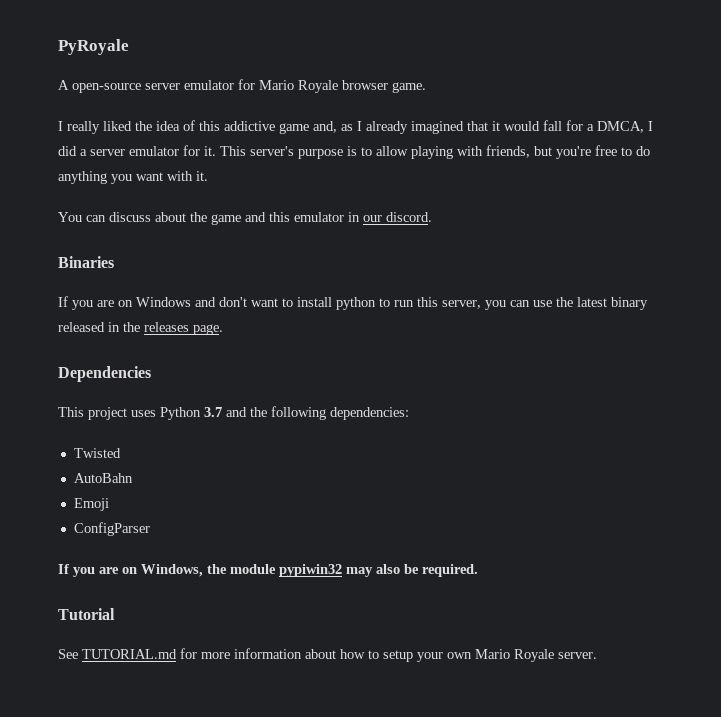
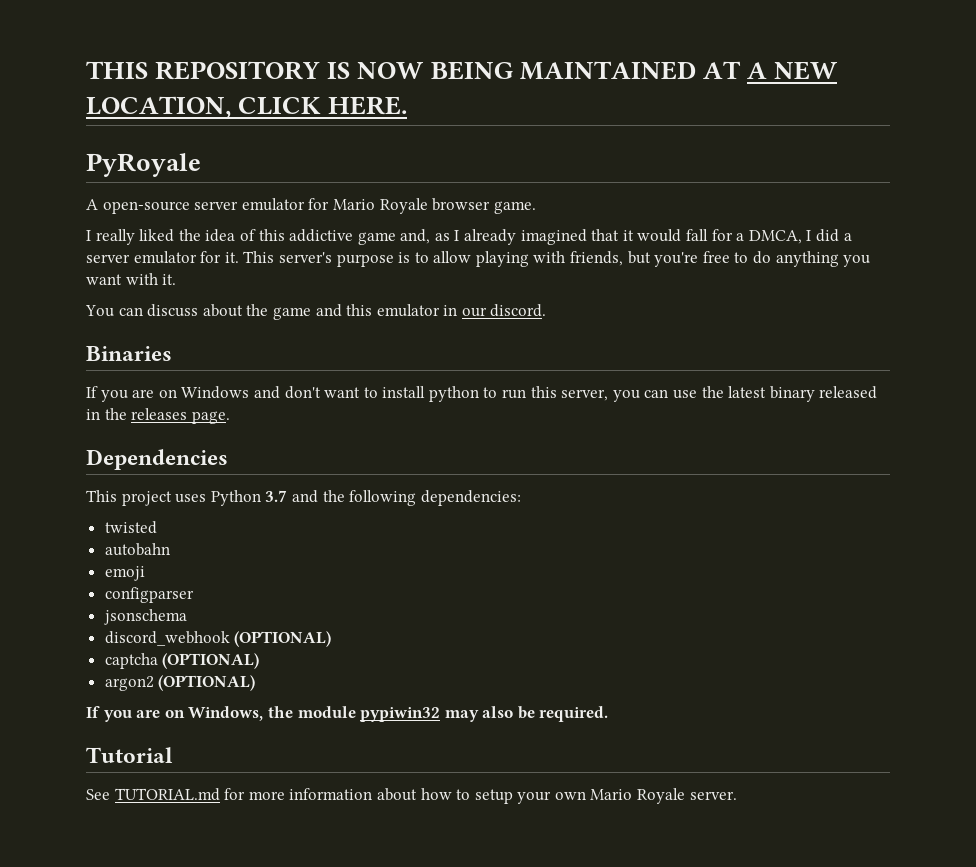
(58, 47) none -> [86,61,839,80] [86,96,408,119] THIS REPOSITORY IS NOW BEING MAINTAINED AT A NEW LOCATION, CLICK HERE. //
[73,448,121,458] [73,473,133,483] [73,498,109,511] [73,522,150,536] Twisted // AutoBahn // Emoji // ConfigParser -> [104,521,157,534] [104,543,170,556] [104,566,145,581] [104,587,194,603] [103,609,187,625] [104,631,332,647] [104,653,260,669] [104,675,256,691] twisted // autobahn // emoji // configparser // jsonschema // discord_webhook (OPTIONAL) // captcha (OPTIONAL) // argon2 (OPTIONAL)

